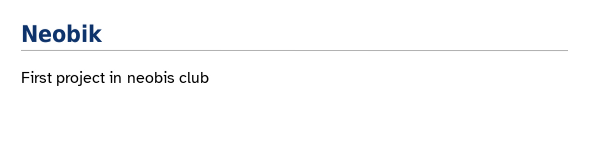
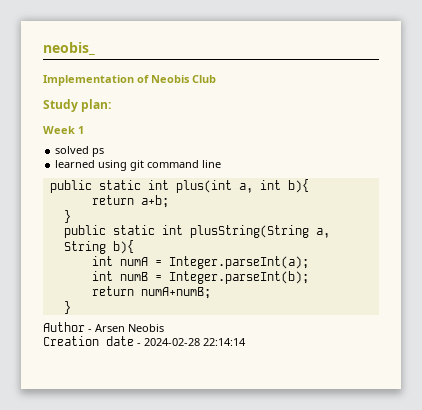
[21,23,104,43] [20,70,210,86] Neobik // First project in neobis club -> [43,42,95,55] [43,75,216,86] [43,99,112,112] [43,126,84,134] [55,146,105,157] [55,160,222,171] [49,179,309,193] [91,195,169,208] [63,210,71,223] [63,225,330,238] [63,240,134,254] [91,256,309,269] [91,271,309,284] [91,286,211,299] [63,301,71,314] [43,322,164,332] [43,336,246,346] neobis_ // Implementation of Neobis Club // Study plan: // Week 1 // solved ps // learned using git command line // public static int plus(int a, int b){ // return a+b; // } // public static int plusString(String a, String b){ // int numA = Integer.parseInt(a); // int numB = Integer.parseInt(b); // return numA+numB; // } // Author - Arsen Neobis // Creation date - 2024-02-28 22:14:14

